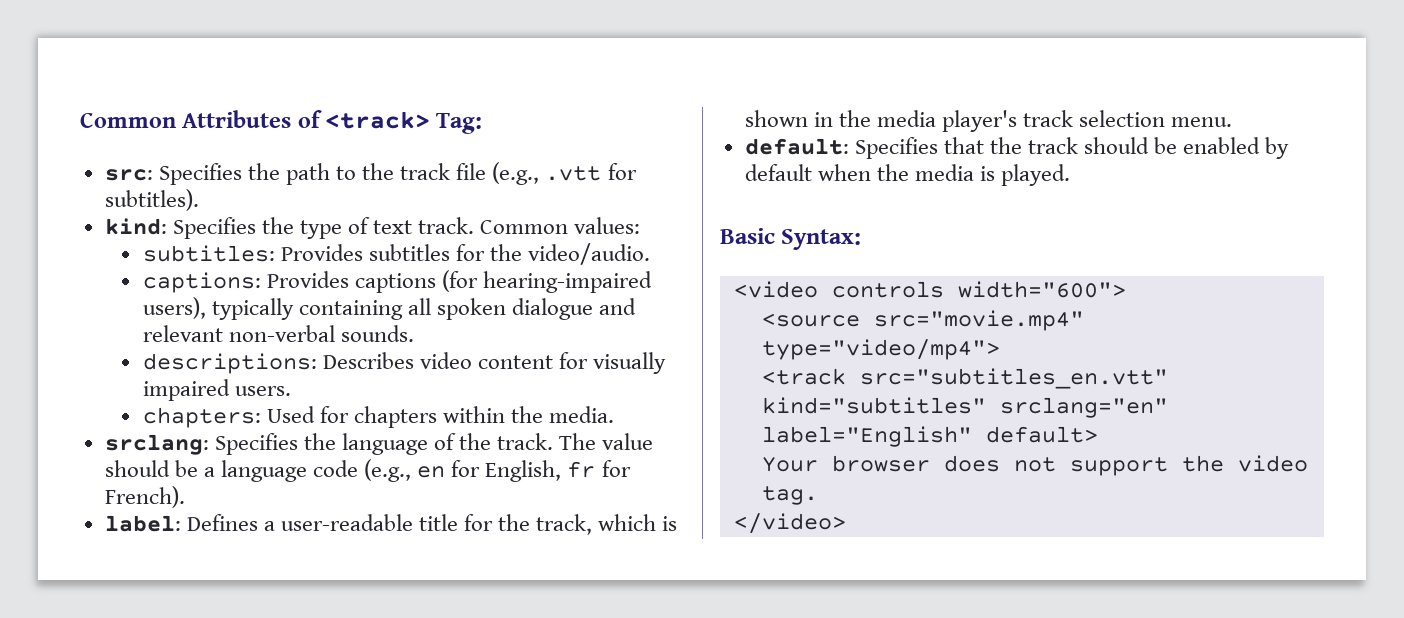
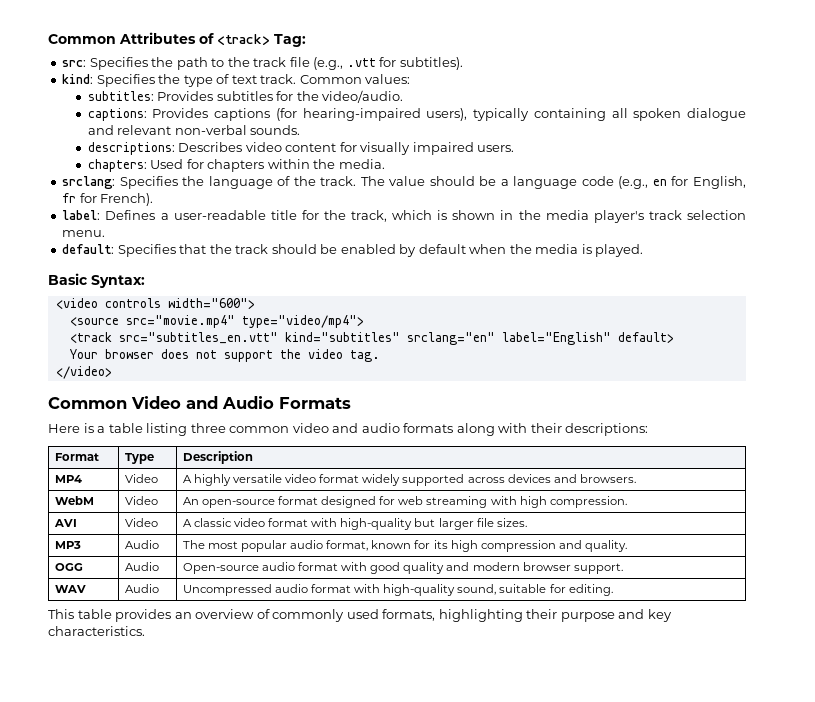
(846, 523) none -> [48,396,351,409] [48,423,649,436] [54,453,99,461] [124,453,154,464] [182,451,253,464] [54,475,82,483] [124,474,158,483] [182,474,636,486] [54,496,94,505] [124,496,158,505] [182,496,627,508] [53,519,77,527] [124,518,158,527] [182,518,527,530] [54,541,81,549] [124,540,159,549] [182,540,628,552] [54,563,83,571] [124,562,159,571] [182,562,623,574] [54,585,86,593] [124,584,159,593] [182,584,613,596] [48,609,672,622] [48,626,145,636] // Common Video and Audio Formats // Here is a table listing three common video and audio formats along with their descriptions: // Format | Type | Description // MP4 | Video | A highly versatile video format widely supported across devices and browsers. // WebM | Video | An open-source format designed for web streaming with high compression. // AVI | Video | A classic video format with high-quality but larger file sizes. // MP3 | Audio | The most popular audio format, known for its high compression and quality. // OGG | Audio | Open-source audio format with good quality and modern browser support. // WAV | Audio | Uncompressed audio format with high-quality sound, suitable for editing. // This table provides an overview of commonly used formats, highlighting their purpose and key characteristics.

